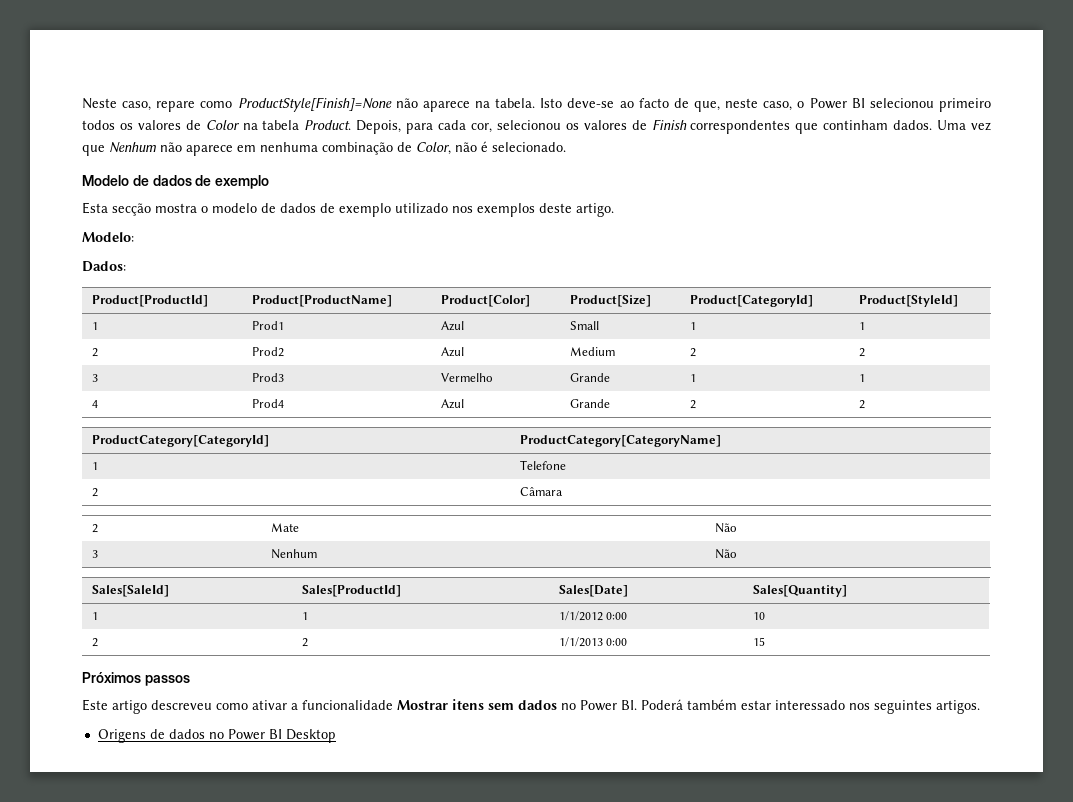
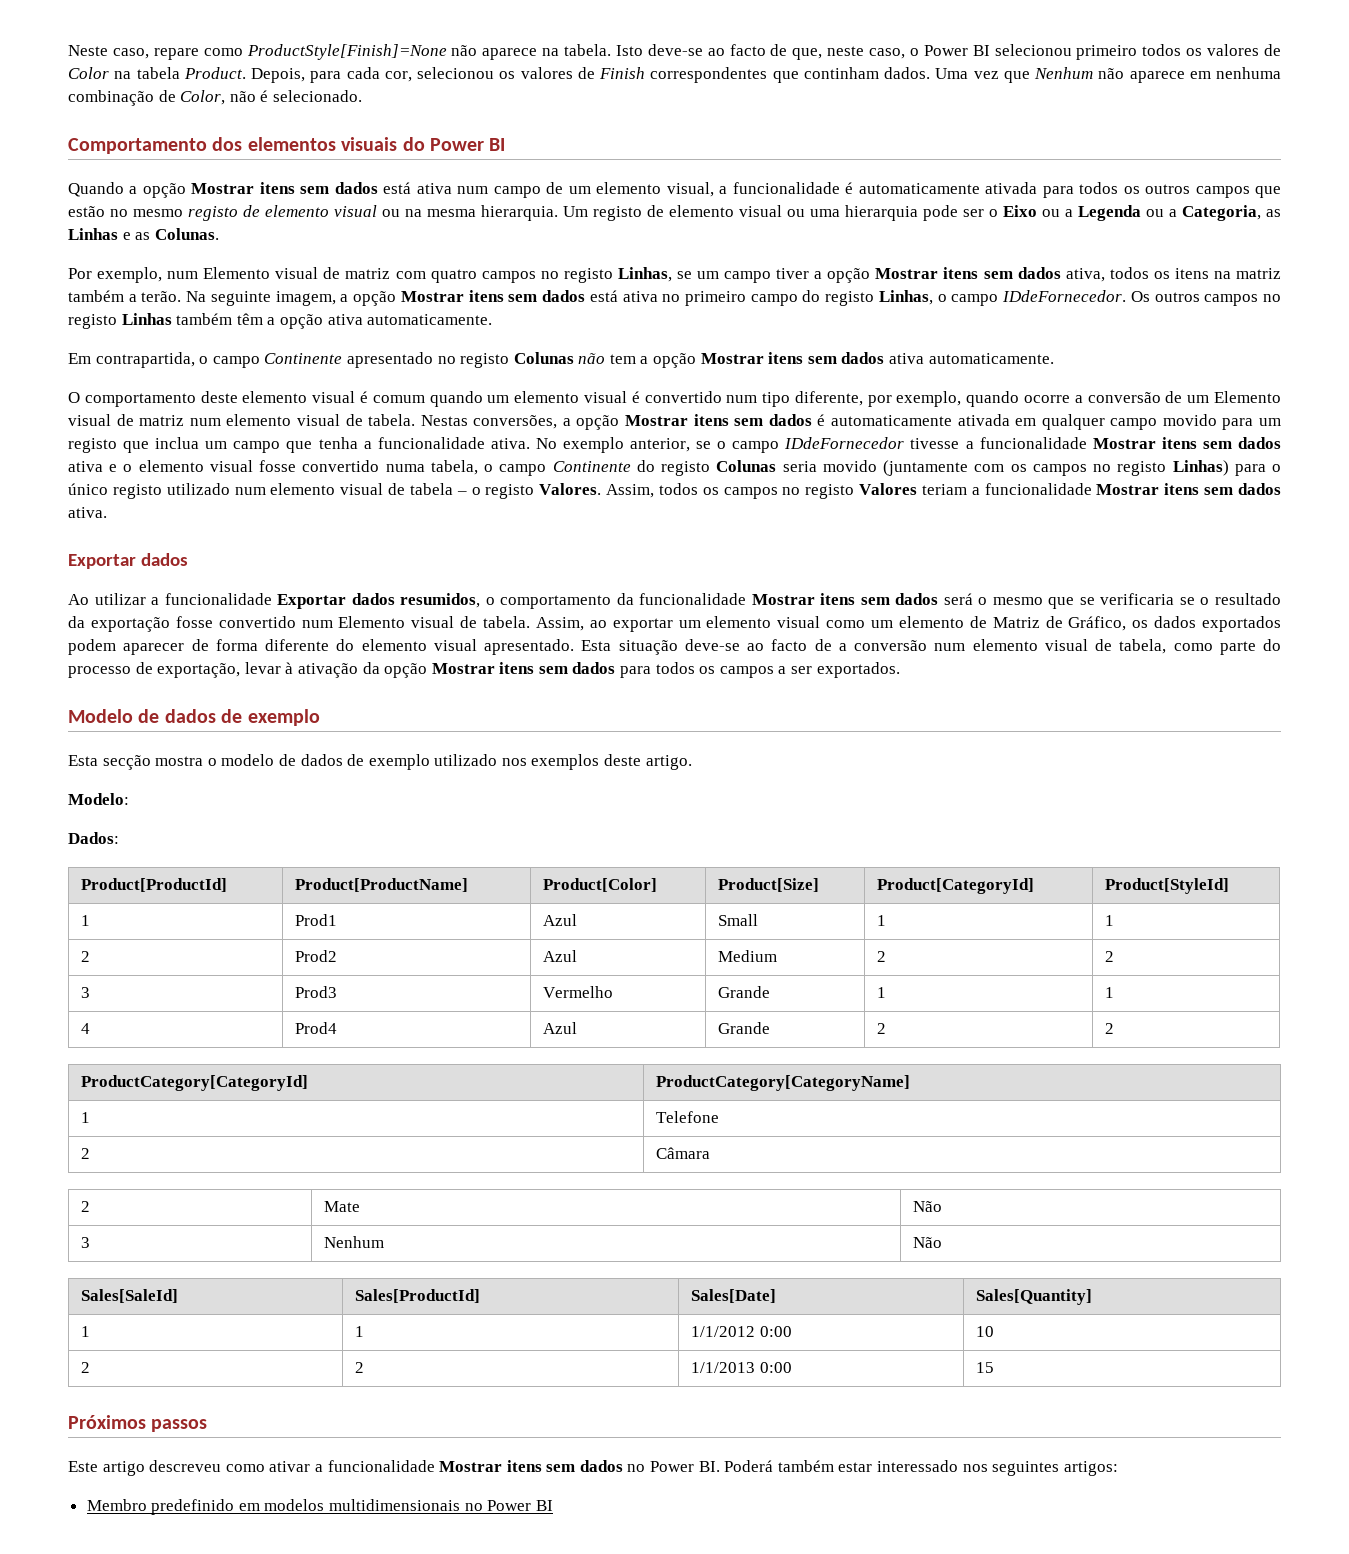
(566, 147) none -> [68,137,506,154] [68,182,1282,198] [68,205,1281,221] [68,228,219,240] [68,267,1282,283] [68,290,1281,306] [68,313,493,329] [68,352,1054,368] [68,391,1281,407] [68,414,1281,430] [68,437,1281,453] [68,460,1282,476] [68,483,1281,499] [68,507,107,518] [68,553,188,569] [68,593,1281,609] [68,616,1281,632] [68,639,1281,655] [68,662,900,678] // Comportamento dos elementos visuais do Power BI // Quando a opção Mostrar itens sem dados está ativa num campo de um elemento visual, a funcionalidade é automaticamente ativada para todos os outros campos que estão no mesmo registo de elemento visual ou na mesma hierarquia. Um registo de elemento visual ou uma hierarquia pode ser o Eixo ou a Legenda ou a Categoria, as Linhas e as Colunas. // Por exemplo, num Elemento visual de matriz com quatro campos no registo Linhas, se um campo tiver a opção Mostrar itens sem dados ativa, todos os itens na matriz também a terão. Na seguinte imagem, a opção Mostrar itens sem dados está ativa no primeiro campo do registo Linhas, o campo IDdeFornecedor. Os outros campos no registo Linhas também têm a opção ativa automaticamente. // Em contrapartida, o campo Continente apresentado no registo Colunas não tem a opção Mostrar itens sem dados ativa automaticamente. // O comportamento deste elemento visual é comum quando um elemento visual é convertido num tipo diferente, por exemplo, quando ocorre a conversão de um Elemento visual de matriz num elemento visual de tabela. Nestas conversões, a opção Mostrar itens sem dados é automaticamente ativada em qualquer campo movido para um registo que inclua um campo que tenha a funcionalidade ativa. No exemplo anterior, se o campo IDdeFornecedor tivesse a funcionalidade Mostrar itens sem dados ativa e o elemento visual fosse convertido numa tabela, o campo Continente do registo Colunas seria movido (juntamente com os campos no registo Linhas) para o único registo utilizado num elemento visual de tabela – o registo Valores. Assim, todos os campos no registo Valores teriam a funcionalidade Mostrar itens sem dados ativa. // Exportar dados // Ao utilizar a funcionalidade Exportar dados resumidos, o comportamento da funcionalidade Mostrar itens sem dados será o mesmo que se verificaria se o resultado da exportação fosse convertido num Elemento visual de tabela. Assim, ao exportar um elemento visual como um elemento de Matriz de Gráfico, os dados exportados podem aparecer de forma diferente do elemento visual apresentado. Esta situação deve-se ao facto de a conversão num elemento visual de tabela, como parte do processo de exportação, levar à ativação da opção Mostrar itens sem dados para todos os campos a ser exportados.
[936,700,980,714] [97,729,205,743] artigos. // Origens de dados -> [1063,1461,1118,1476] [86,1499,461,1515] artigos: // Membro predefinido em modelos multidimensionais
[285,729,336,743] Desktop -> (553, 1505) none

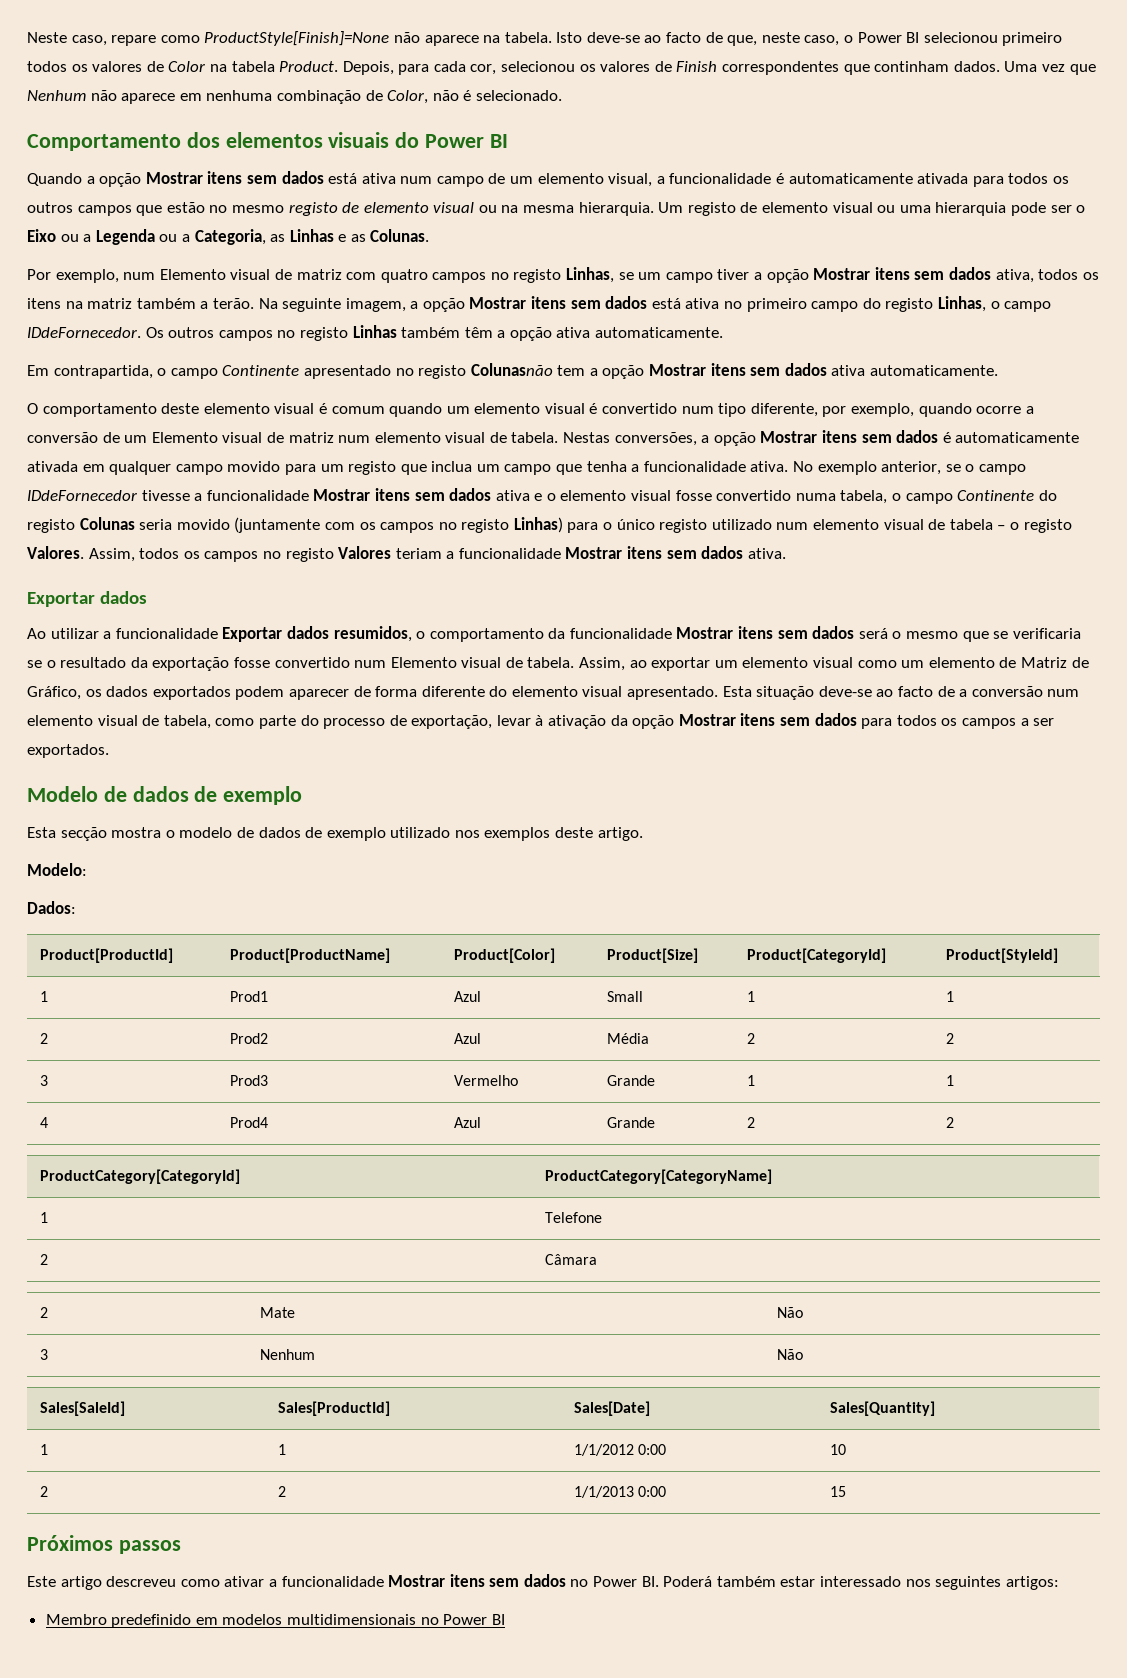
[513,352,606,364] Colunas não -> [470,363,553,376] Colunasnão
[717,950,777,962] Medium -> [607,1033,650,1044] Média

